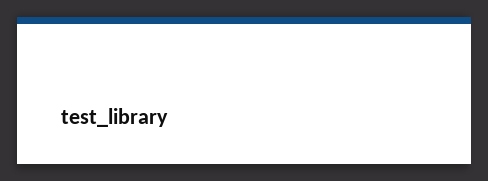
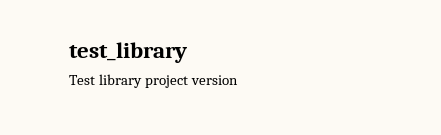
(168, 117) none -> [69,74,238,88] // Test library project version

